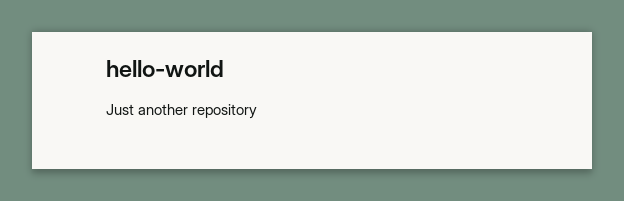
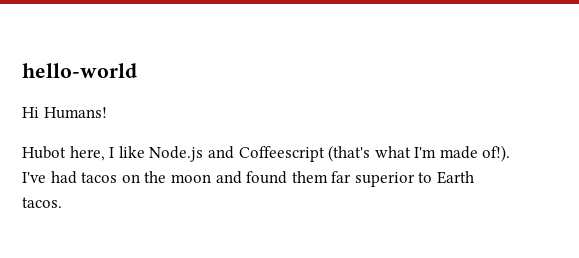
[106,104,258,119] Just another repository -> [22,107,107,119] [22,145,511,162] [22,171,475,187] [22,197,62,208] Hi Humans! // Hubot here, I like Node.js and Coffeescript (that's what I'm made of!). I've had tacos on the moon and found them far superior to Earth tacos.

